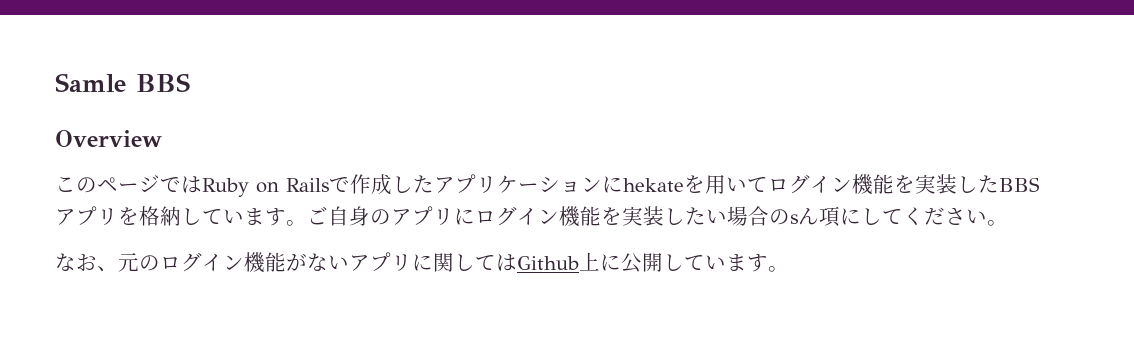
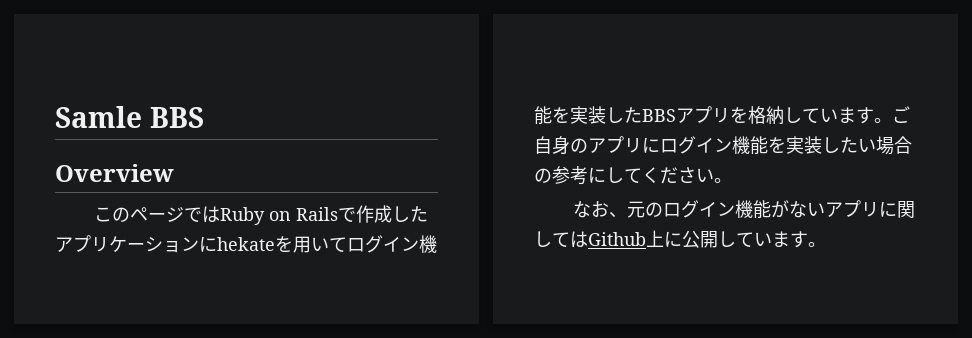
[790,206,840,227] sん項 -> [552,166,588,185] 参考

